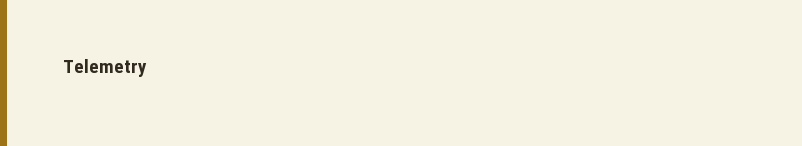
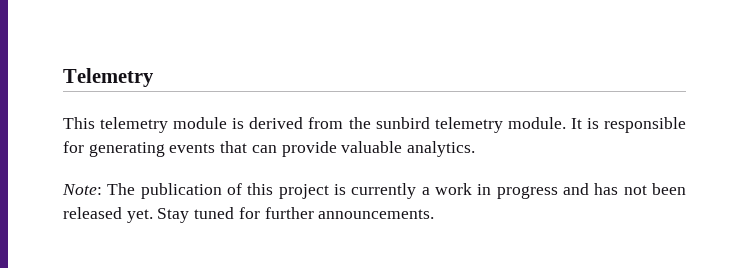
(147, 68) none -> [63,117,686,133] [63,141,476,157] [62,183,687,199] [63,207,435,223] // This telemetry module is derived from the sunbird telemetry module. It is responsible for generating events that can provide valuable analytics. // Note: The publication of this project is currently a work in progress and has not been released yet. Stay tuned for further announcements.

